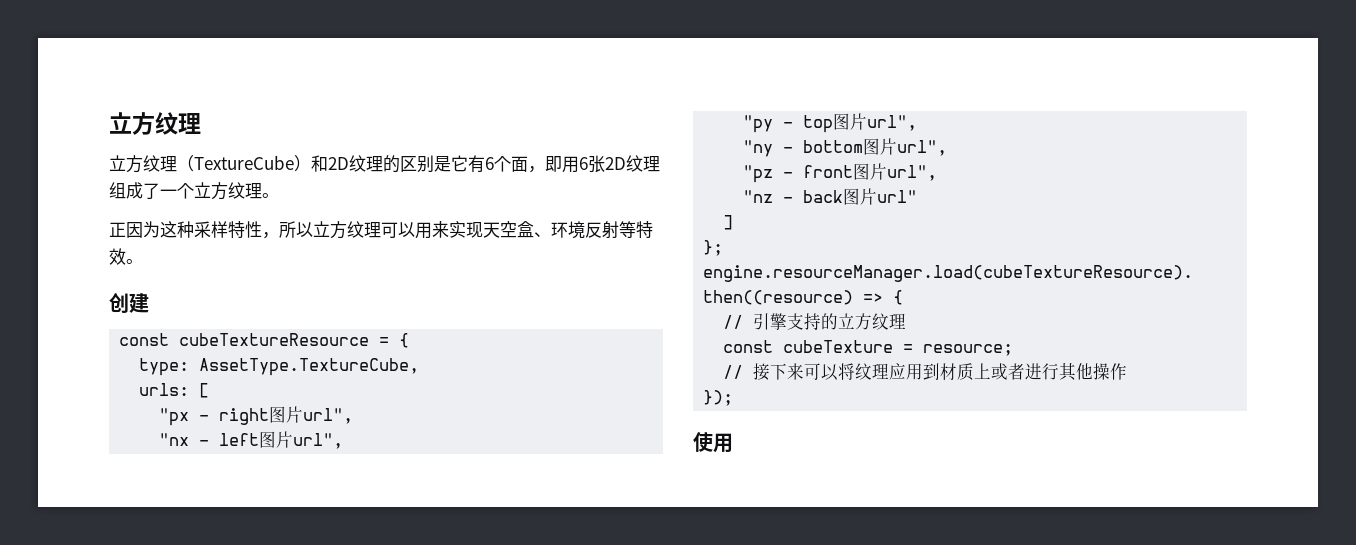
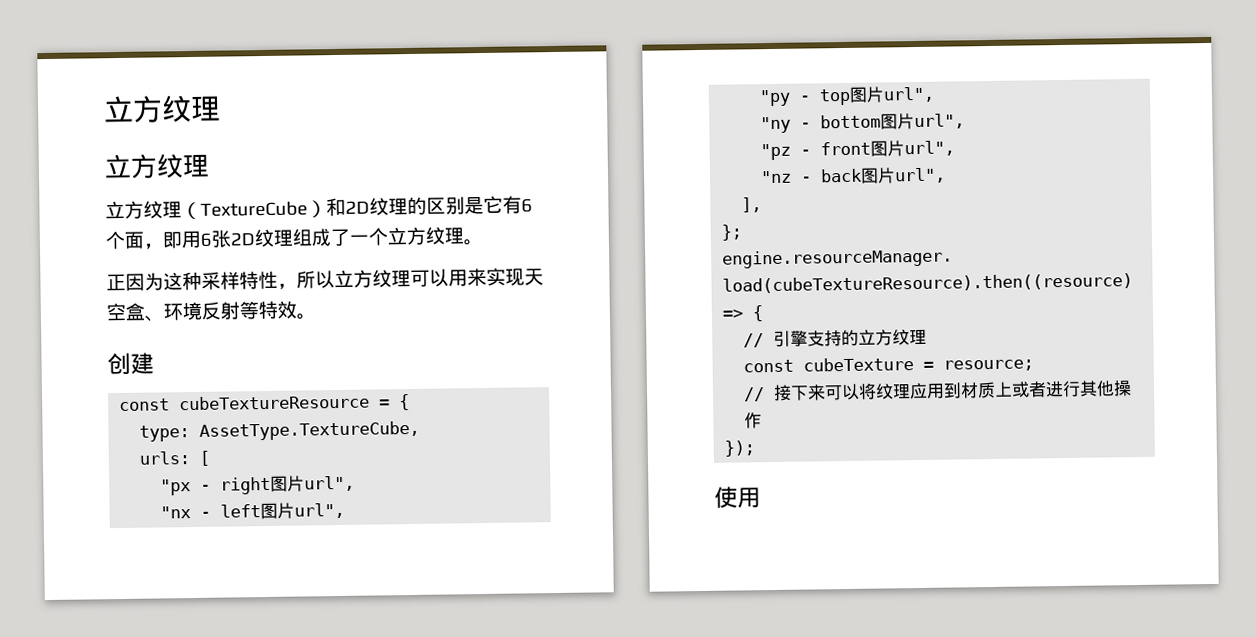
[109,112,201,135] [109,155,177,173] 立方纹理 // 立方纹理 -> [103,95,221,123] [104,153,210,179] [105,200,182,220] 立方纹理 // 立方纹理 // 立方纹理
[877,190,918,203] [723,215,734,230] url" // ] -> [894,167,947,184] [741,197,763,213] url", // ],

